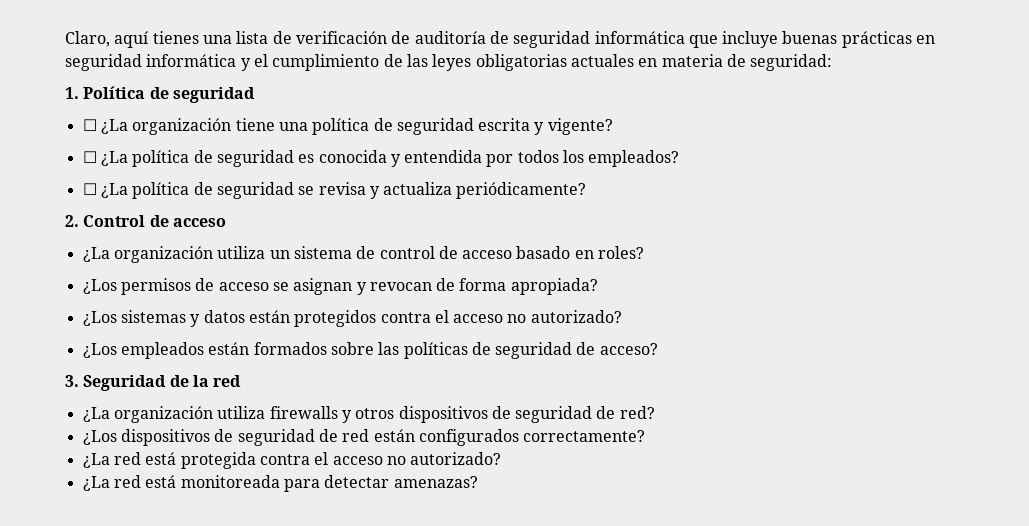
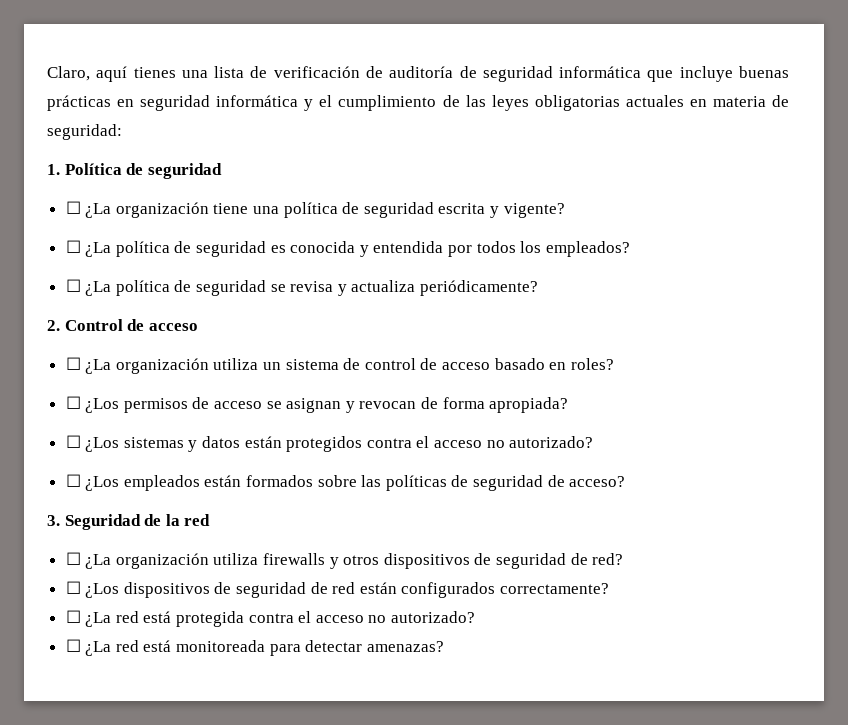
(226, 222) none -> [65,357,81,370] ☐
(645, 252) none -> [65,396,81,409] ☐
(598, 286) none -> [65,435,81,448] ☐
(622, 316) none -> [65,474,81,487] ☐
(242, 381) none -> [65,552,81,565] ☐
(655, 412) none -> [65,581,81,594] ☐
(646, 436) none -> [65,610,81,623] ☐
(502, 458) none -> [65,639,81,652] ☐

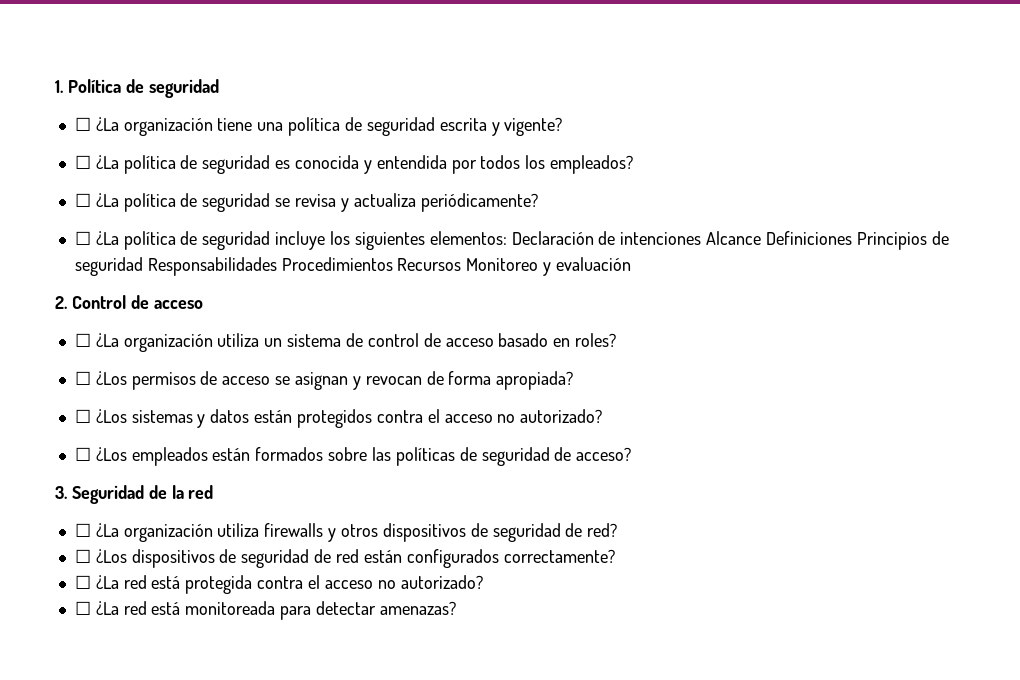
[47,66,790,82] [47,95,789,111] [47,124,122,140] Claro, aquí tienes una lista de verificación de auditoría de seguridad informática que incluye buenas prácticas en seguridad informática y el cumplimiento de las leyes obligatorias actuales en materia de seguridad: // -> (55, 86) none
(539, 288) none -> [74,231,949,250] [74,257,631,276] // ☐ ¿La política de seguridad incluye los siguientes elementos: Declaración de intenciones Alcance Definiciones Principios de seguridad Responsabilidades Procedimientos Recursos Monitoreo y evaluación

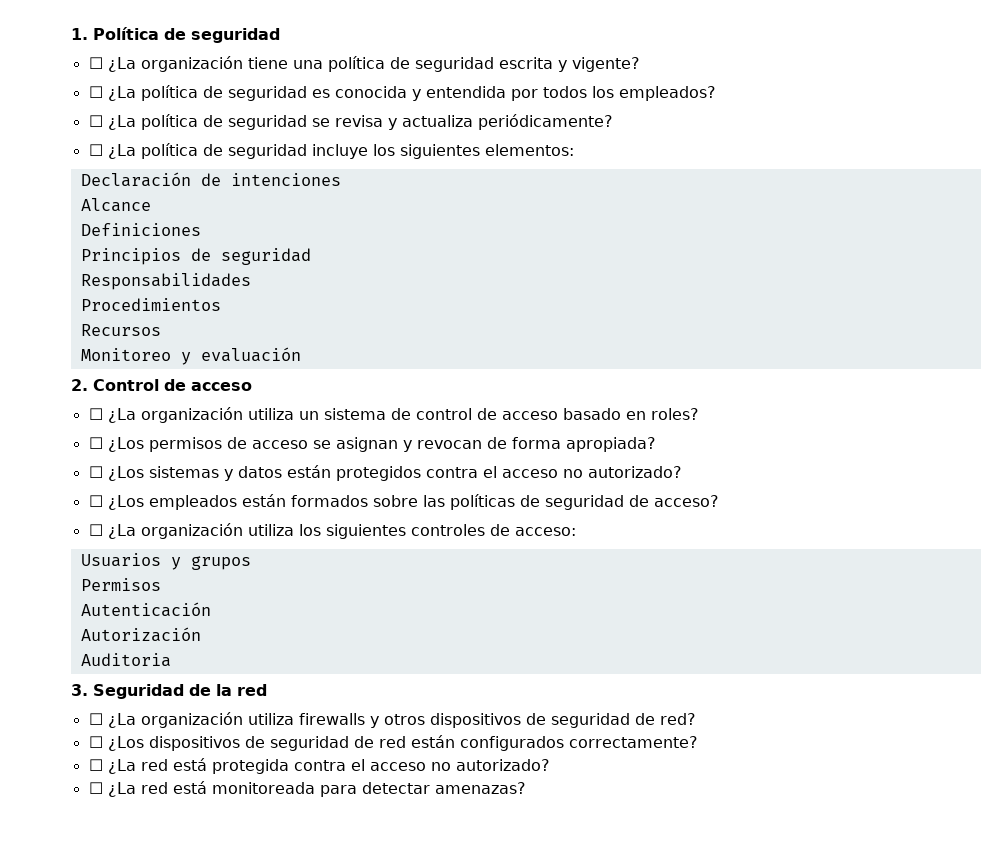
(507, 238) none -> (574, 150) //
(702, 238) none -> (341, 179) //
(762, 238) none -> (151, 205) //
(852, 238) none -> (201, 229) //
(143, 266) none -> (311, 256) //
(277, 266) none -> (251, 281) //
(393, 264) none -> (221, 304) //
(462, 264) none -> (161, 330) //
(632, 454) none -> [88,523,576,539] [80,553,251,570] [80,578,161,591] [80,602,211,617] [80,627,201,642] [80,653,171,667] // ☐ ¿La organización utiliza los siguientes controles de acceso: // Usuarios y grupos // Permisos // Autenticación // Autorización // Auditoria

